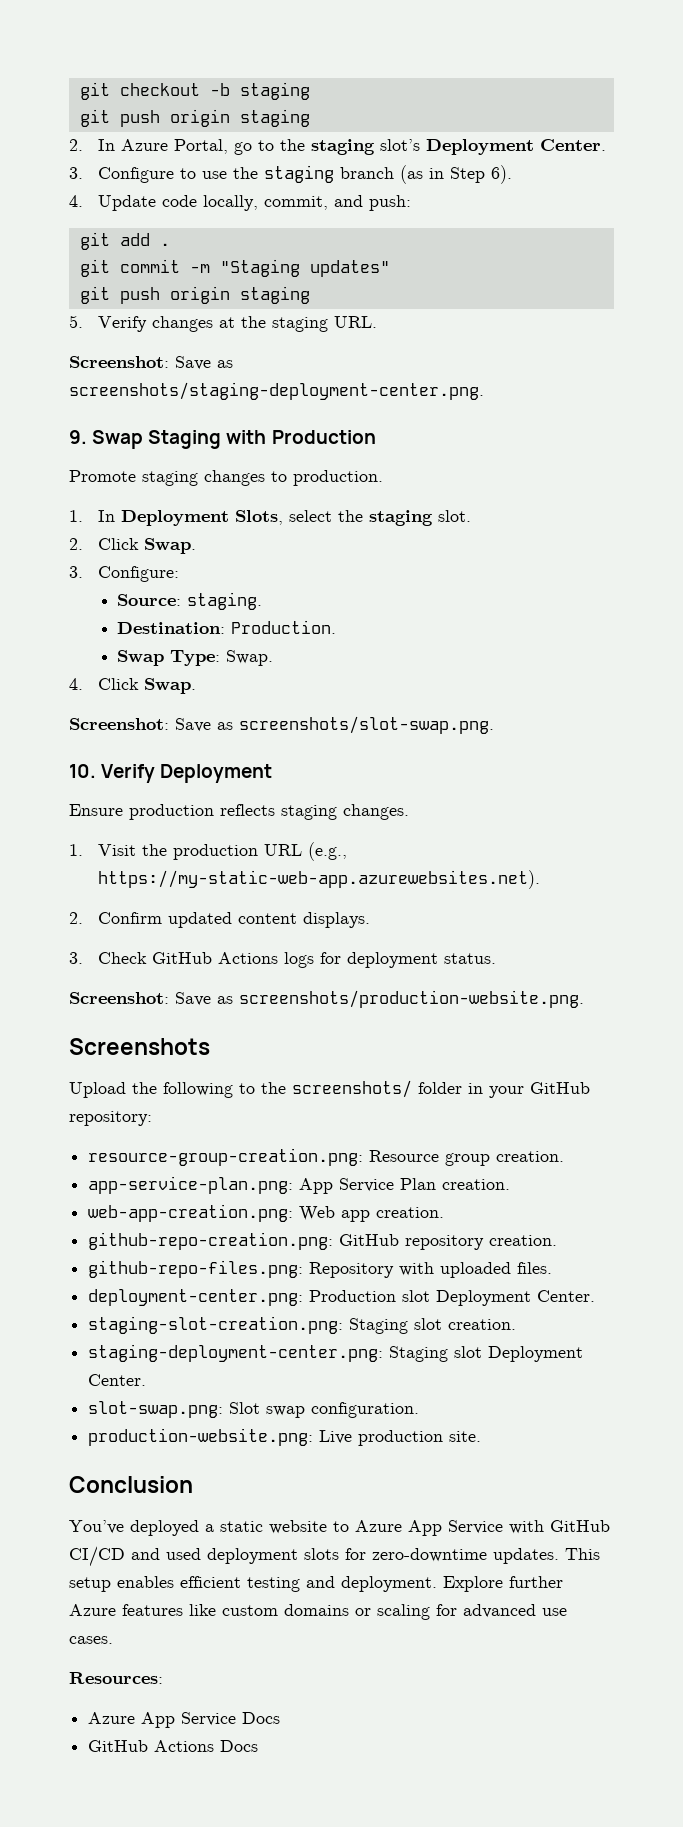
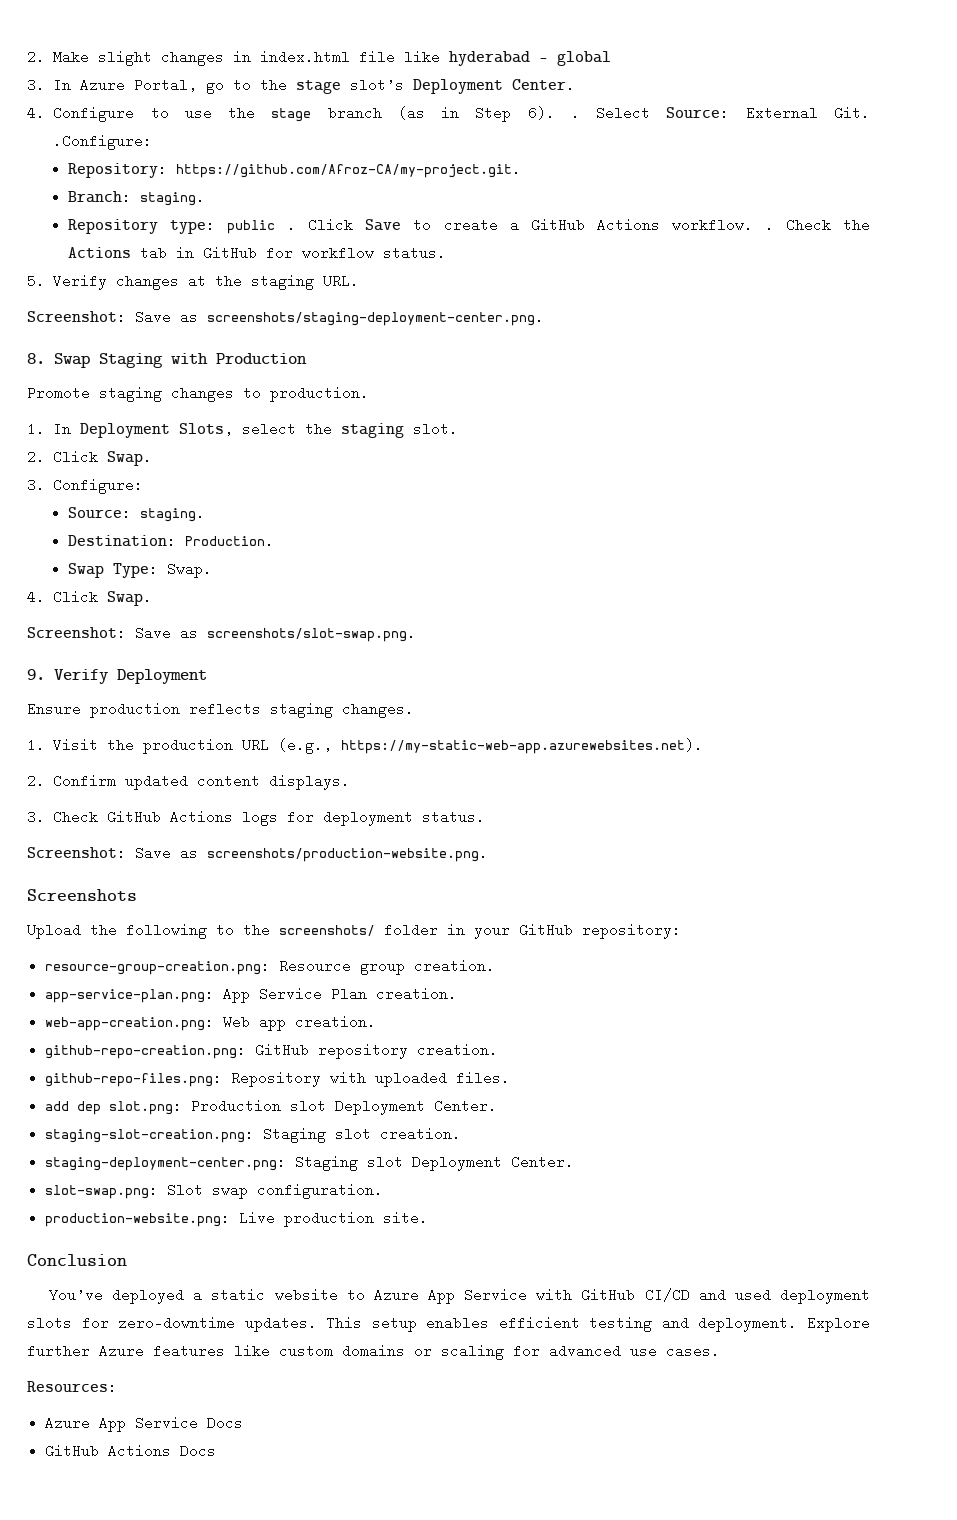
[79,82,310,100] [79,109,310,127] [69,139,83,151] git checkout -b staging // git push origin staging // 2. -> [27,50,612,66] [27,78,45,92] 2. Make slight changes in index.html file like hyderabad - global // 3.
[311,139,376,155] staging -> [296,80,342,94] stage
[69,167,83,179] 3. -> [27,106,45,120] 4.
[264,165,335,183] staging -> [271,108,312,122] stage
[69,195,412,211] [79,232,170,250] [79,259,390,277] [79,286,310,304] // 4. Update code locally, commit, and push: // git add . // git commit -m "Staging updates" // git push origin staging -> [570,106,870,120] [53,134,153,150] [68,162,522,178] [68,190,206,206] [68,218,870,234] [68,246,447,260] . Select Source: External Git. .Configure: // Repository: https://github.com/Afroz-CA/my-project.git. // Branch: staging. // Repository type: public . Click Save to create a GitHub Actions workflow. . Check the Actions tab in GitHub for workflow status.
[69,430,87,444] 9. -> [27,353,45,364] 8.
[69,764,96,778] 10. -> [27,669,45,680] 9.
[88,1289,304,1306] deployment-center.png: -> [45,1099,183,1115] add dep slot.png:

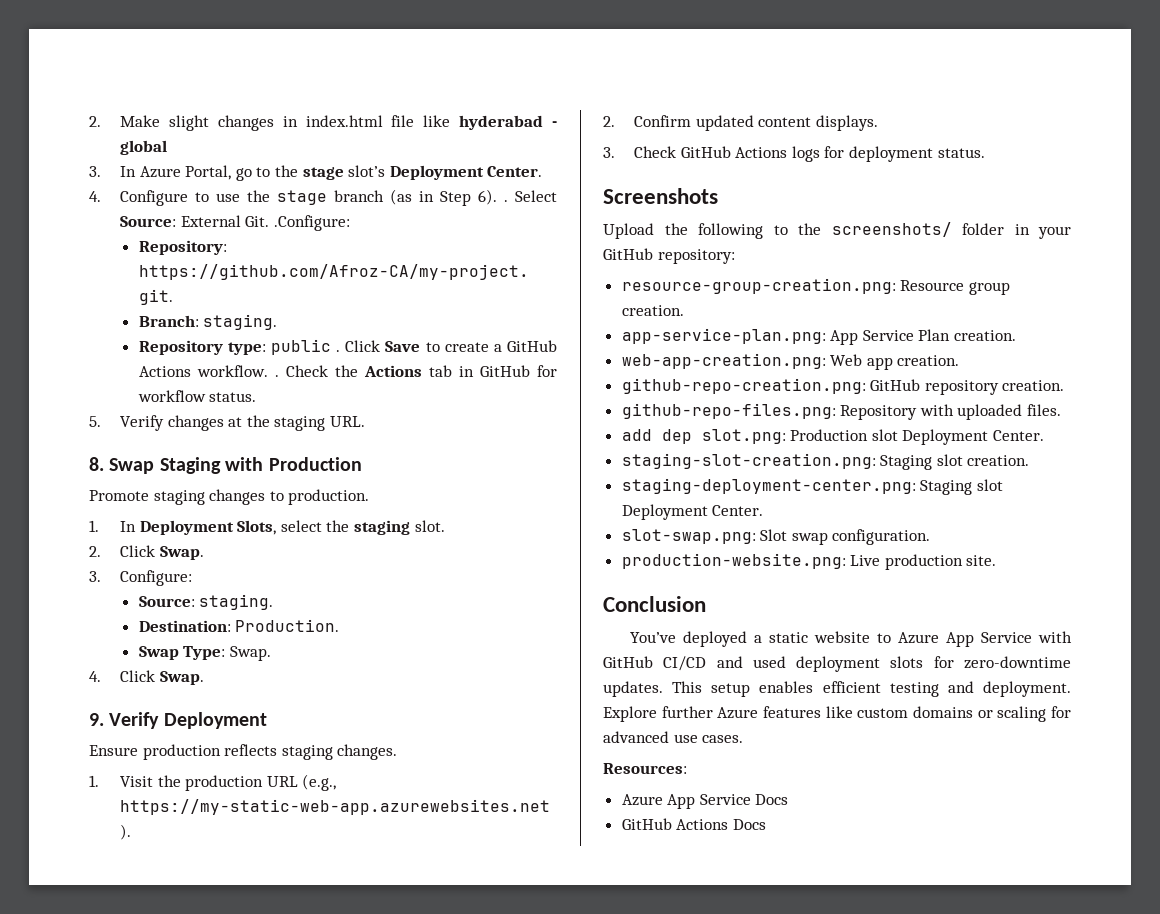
[27,310,544,326] // Screenshot: Save as screenshots/staging-deployment-center.png. -> (365, 421) none
[27,626,416,642] // Screenshot: Save as screenshots/slot-swap.png. -> (204, 678) none
[27,846,488,862] // Screenshot: Save as screenshots/production-website.png. -> (985, 153) none

